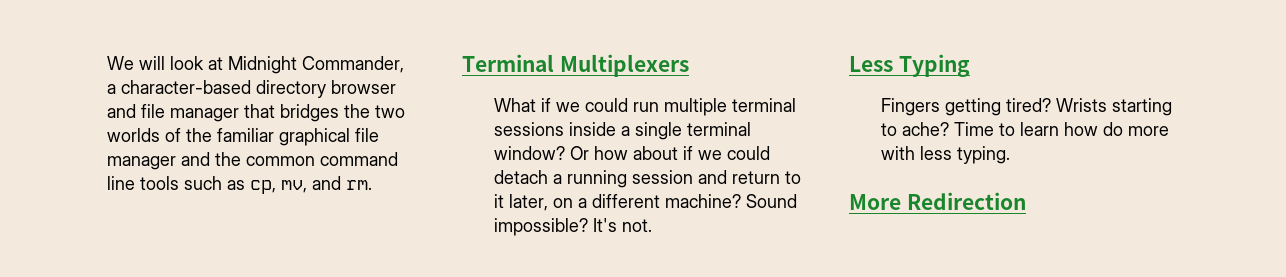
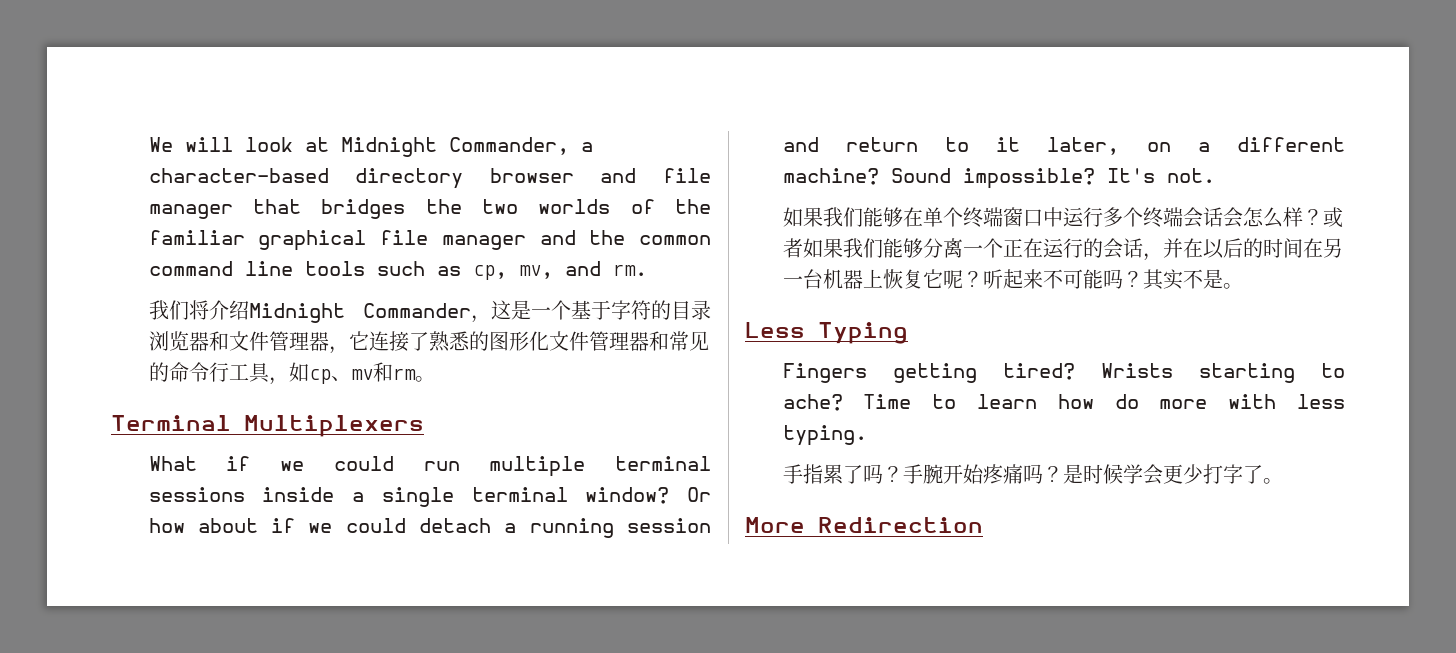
(372, 185) none -> [148,300,711,323] [148,331,709,354] [148,362,435,385] // 我们将介绍Midnight Commander，这是一个基于字符的目录浏览器和文件管理器，它连接了熟悉的图形化文件管理器和常见的命令行工具，如cp、mv和rm。
(652, 225) none -> [782,207,1343,228] [782,238,1343,261] [782,269,1243,290] // 如果我们能够在单个终端窗口中运行多个终端会话会怎么样？或者如果我们能够分离一个正在运行的会话，并在以后的时间在另一台机器上恢复它呢？听起来不可能吗？其实不是。
(1010, 155) none -> [782,464,1283,485] // 手指累了吗？手腕开始疼痛吗？是时候学会更少打字了。

